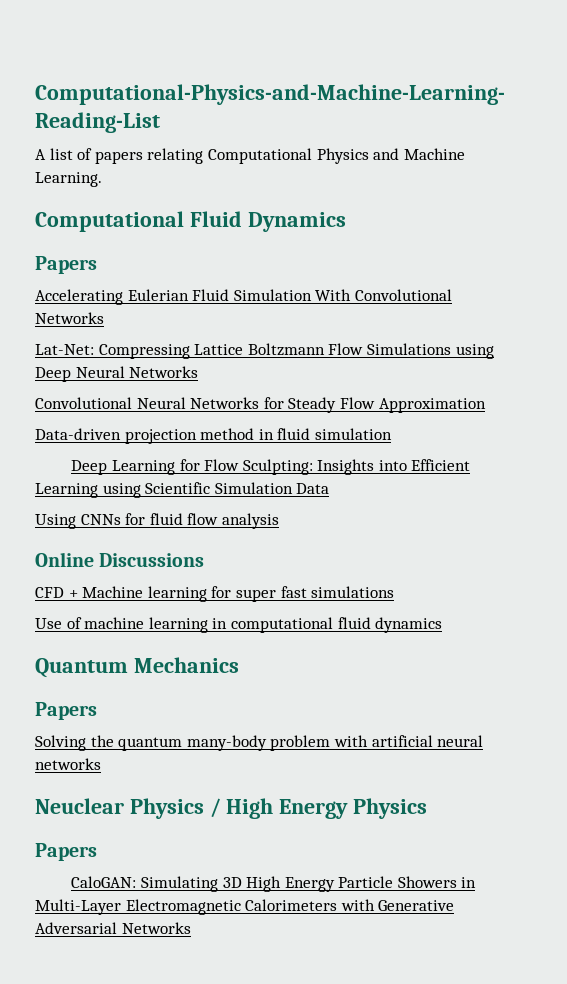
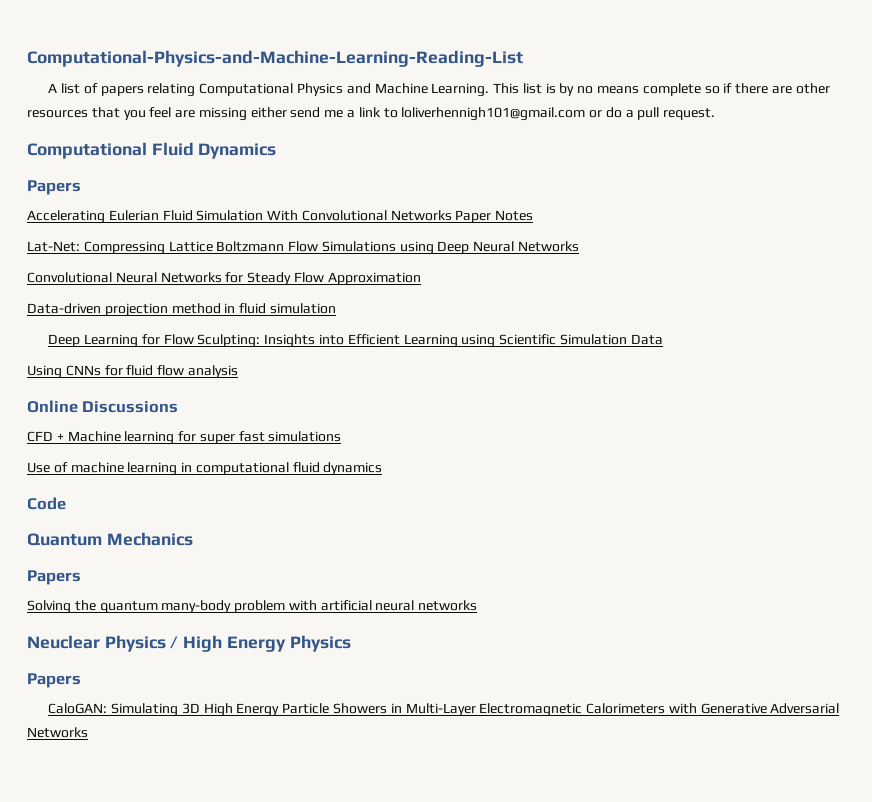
(102, 179) none -> [493,83,830,96] [27,107,716,121] This list is by no means complete so if there are other resources that you feel are missing either send me a link to loliverhennigh101@gmail.com or do a pull request.
(104, 318) none -> [455,210,534,223] Paper Notes
(443, 625) none -> [27,497,66,510] // Code

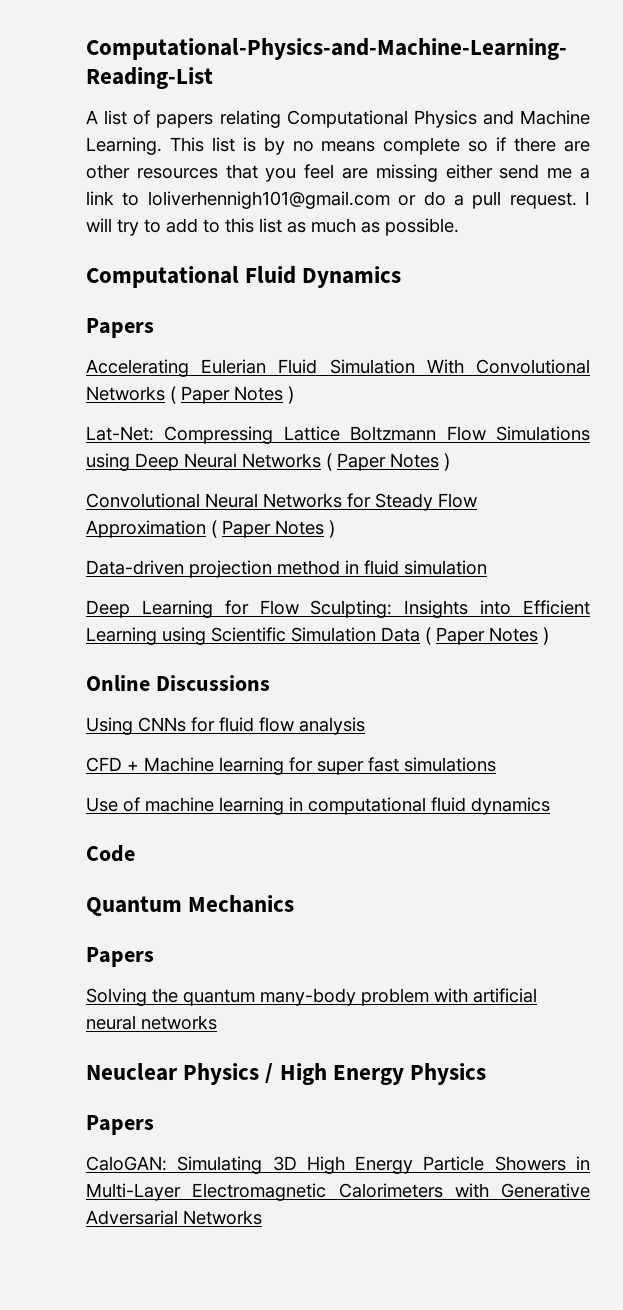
(716, 114) none -> [585,191,590,205] [86,218,459,236] I will try to add to this list as much as possible.
[455,210,534,223] Paper Notes -> [170,386,294,404] ( Paper Notes )
(580, 246) none -> [326,453,450,471] ( Paper Notes )
(421, 278) none -> [211,520,335,538] ( Paper Notes )
(663, 339) none -> [425,627,549,645] [86,675,270,691] ( Paper Notes ) // Online Discussions
[27,400,179,413] // Online Discussions -> (365, 726) none

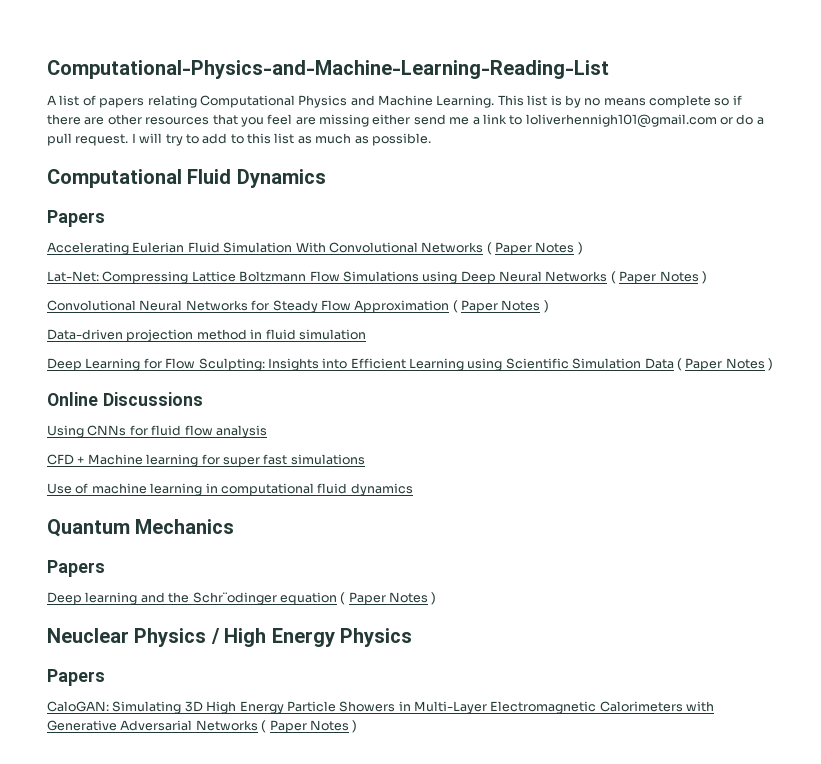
[86,845,135,862] // Code -> (413, 489) none
[86,988,537,1006] [86,1015,217,1030] Solving the quantum many-body problem with artificial neural networks -> [47,592,437,605] Deep learning and the Schr¨odinger equation ( Paper Notes )
(262, 1217) none -> [261,720,358,733] ( Paper Notes )

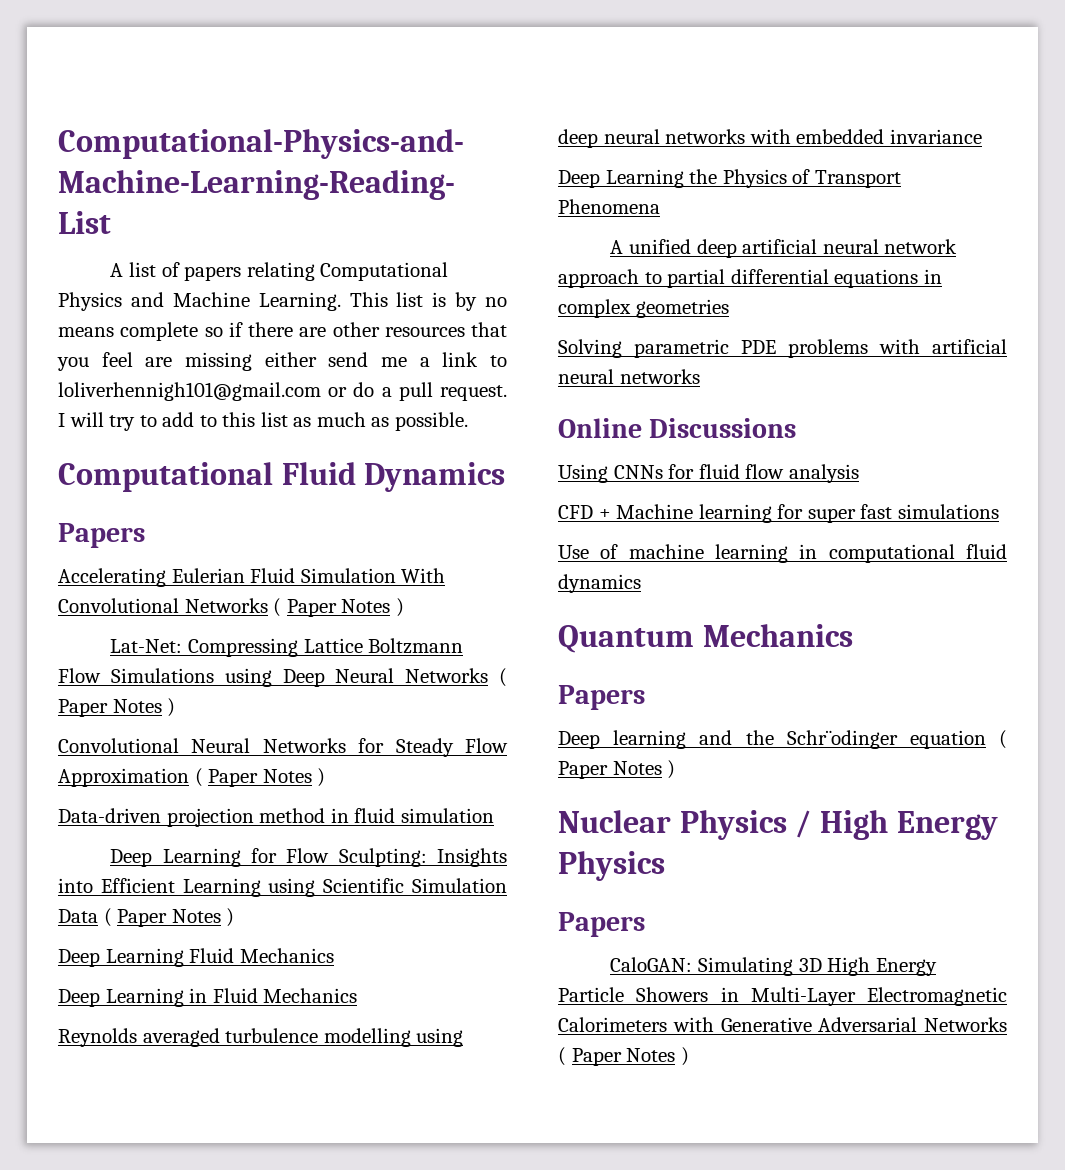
(773, 364) none -> [58,948,334,967] [58,988,358,1007] [58,1028,464,1047] [558,129,982,148] [558,169,901,188] [558,199,660,214] [610,239,958,258] [558,269,942,288] [558,299,729,318] [558,339,1007,358] [558,369,700,384] // Deep Learning Fluid Mechanics // Deep Learning in Fluid Mechanics // Reynolds averaged turbulence modelling using deep neural networks with embedded invariance // Deep Learning the Physics of Transport Phenomena // A unified deep artificial neural network approach to partial differential equations in complex geometries // Solving parametric PDE problems with artificial neural networks
[47,628,129,643] Neuclear -> [558,810,671,833] Nuclear

